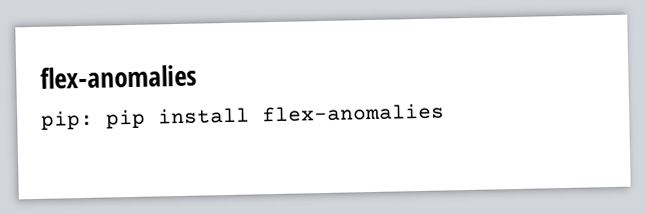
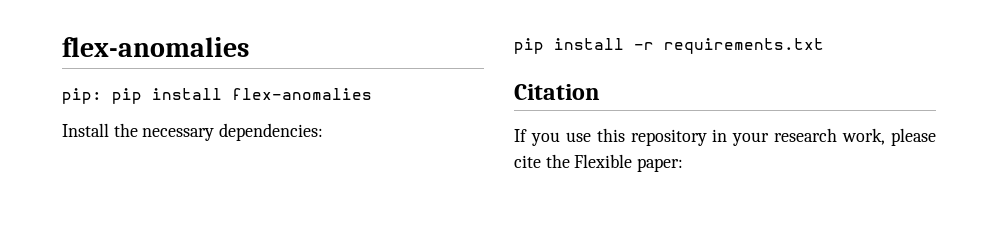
(445, 113) none -> [62,123,324,141] [514,38,824,54] [514,84,600,100] [514,128,936,146] [514,154,684,172] // Install the necessary dependencies: // pip install -r requirements.txt // Citation // If you use this repository in your research work, please cite the Flexible paper:

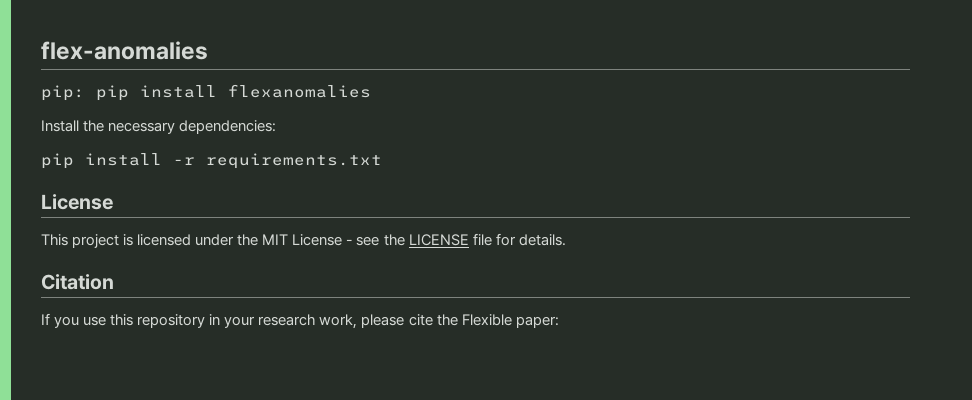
[232,88,372,100] flex-anomalies -> [228,84,371,98] flexanomalies
(824, 46) none -> [41,194,113,210] [41,233,566,248] // License // This project is licensed under the MIT License - see the LICENSE file for details.

